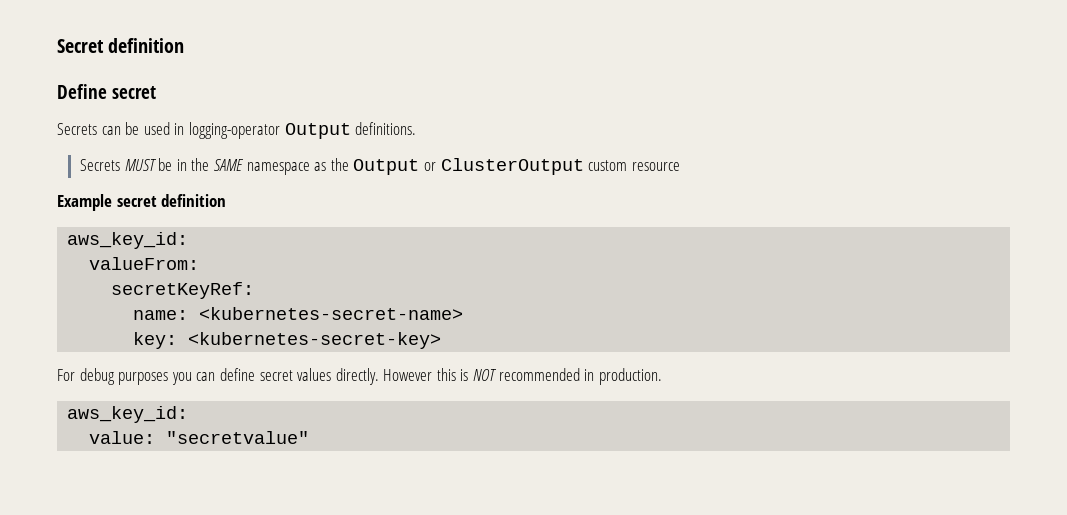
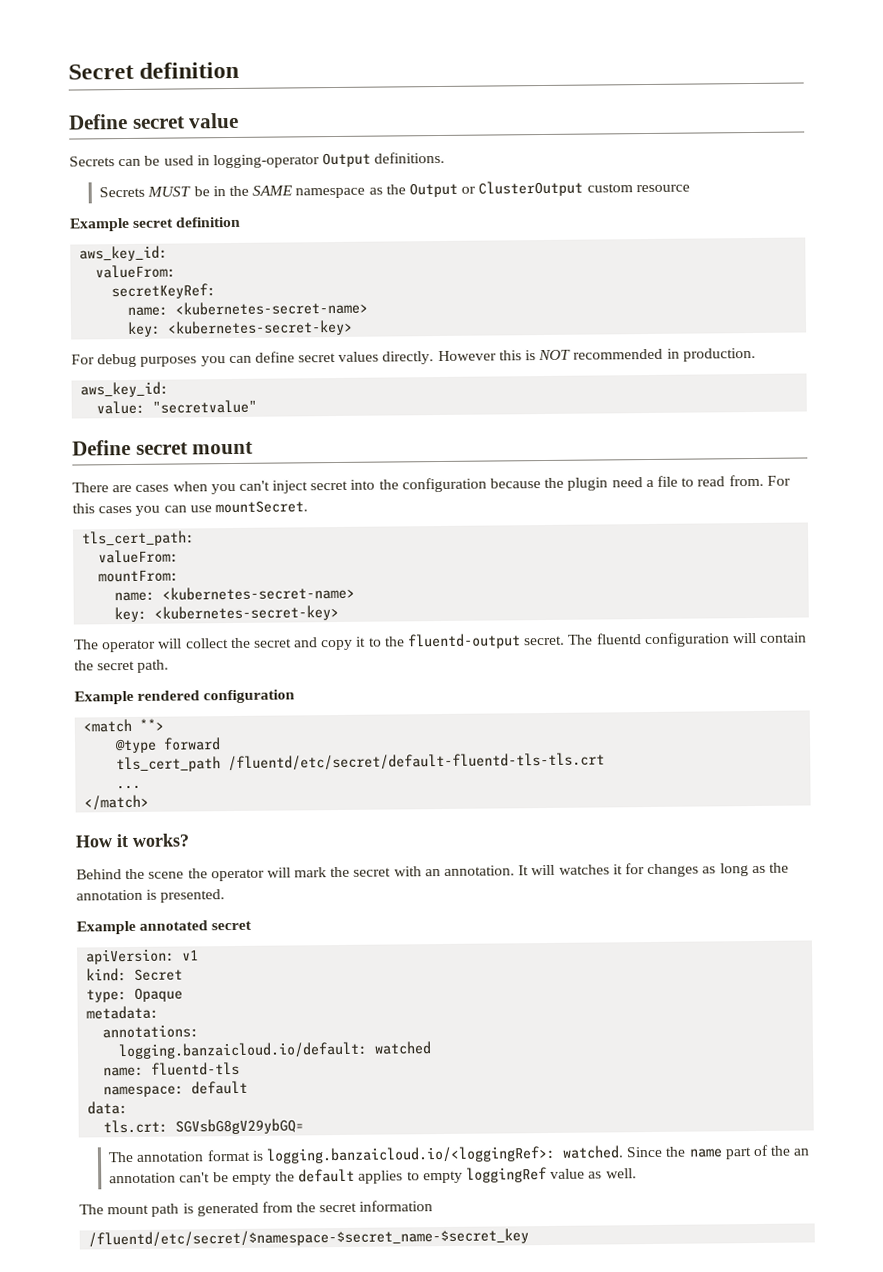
(156, 92) none -> [188,112,240,129] value
(310, 437) none -> [72,439,254,456] [72,474,791,495] [72,500,308,516] [81,530,196,547] [98,549,180,564] [98,569,180,583] [114,585,356,602] [114,604,340,623] [74,632,808,653] [74,659,170,673] [74,689,296,705] [83,718,165,733] [114,737,222,754] [116,752,606,773] [116,784,142,790] [84,794,150,811] [75,833,190,848] [76,862,789,882] [76,889,226,903] [76,920,253,935] [85,948,200,965] [86,968,184,982] [86,987,184,1003] [86,1005,160,1020] [102,1024,200,1039] [118,1041,433,1060] [103,1061,241,1077] [103,1080,249,1098] [87,1101,129,1115] [103,1118,305,1135] [108,1144,811,1164] [109,1167,637,1186] [79,1200,434,1217] [88,1228,530,1248] // Define secret mount // There are cases when you can't inject secret into the configuration because the plugin need a file to read from. For this cases you can use mountSecret. // tls_cert_path: // valueFrom: // mountFrom: // name: <kubernetes-secret-name> // key: <kubernetes-secret-key> // The operator will collect the secret and copy it to the fluentd-output secret. The fluentd configuration will contain the secret path. // Example rendered configuration // <match **> // @type forward // tls_cert_path /fluentd/etc/secret/default-fluentd-tls-tls.crt // ... // </match> // How it works? // Behind the scene the operator will mark the secret with an annotation. It will watches it for changes as long as the annotation is presented. // Example annotated secret // apiVersion: v1 // kind: Secret // type: Opaque // metadata: // annotations: // logging.banzaicloud.io/default: watched // name: fluentd-tls // namespace: default // data: // tls.crt: SGVsbG8gV29ybGQ= // The annotation format is logging.banzaicloud.io/<loggingRef>: watched. Since the name part of the an annotation can't be empty the default applies to empty loggingRef value as well. // The mount path is generated from the secret information // /fluentd/etc/secret/$namespace-$secret_name-$secret_key

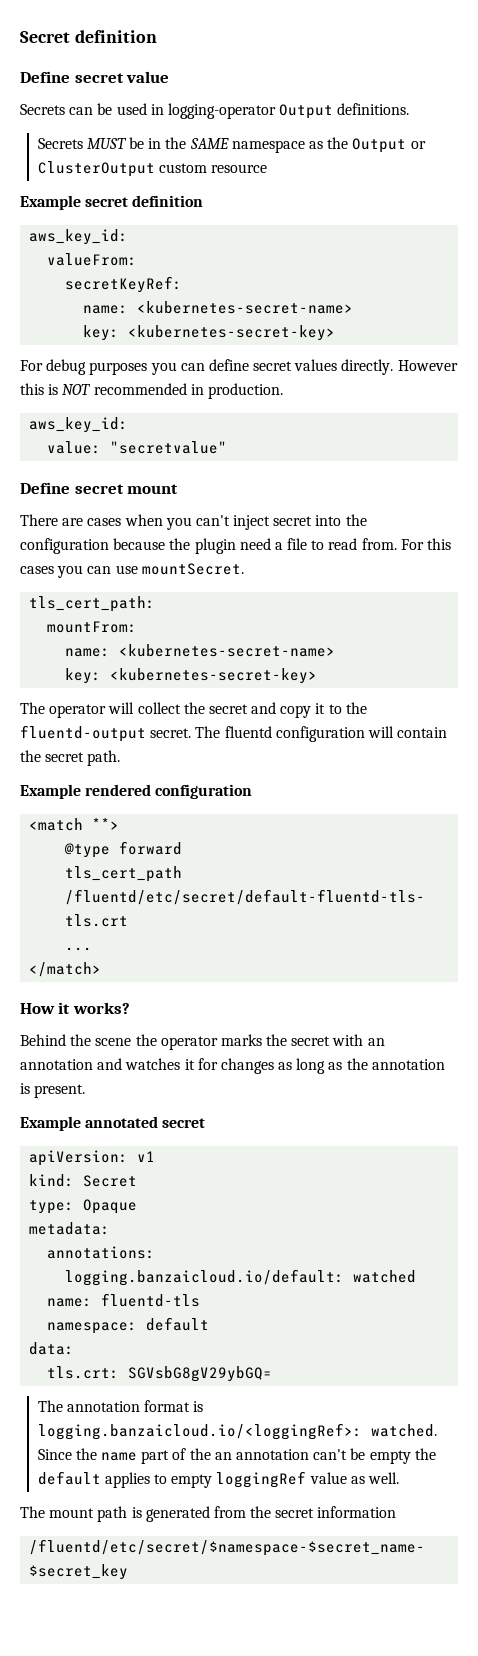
[98,549,180,564] // valueFrom: -> (156, 604) none
[266,867,328,878] will mark -> [220,1034,262,1046] marks
[444,864,556,876] annotation. It will -> [20,1058,123,1070] annotation and
[160,889,226,903] presented. -> [34,1084,86,1098] present.

